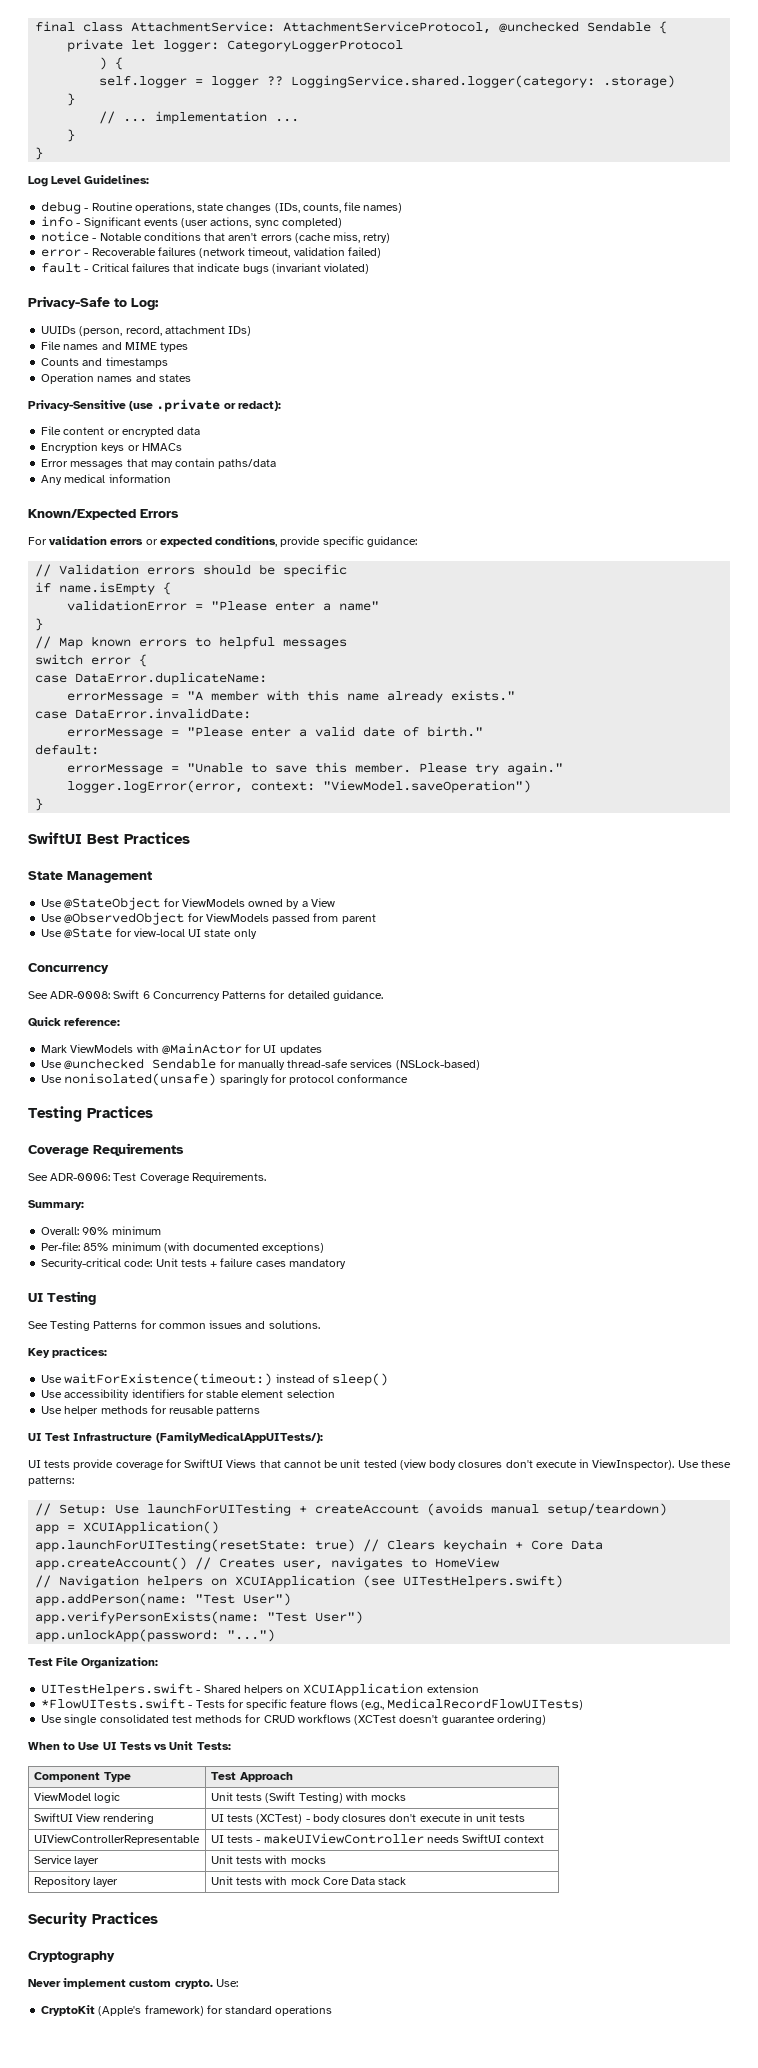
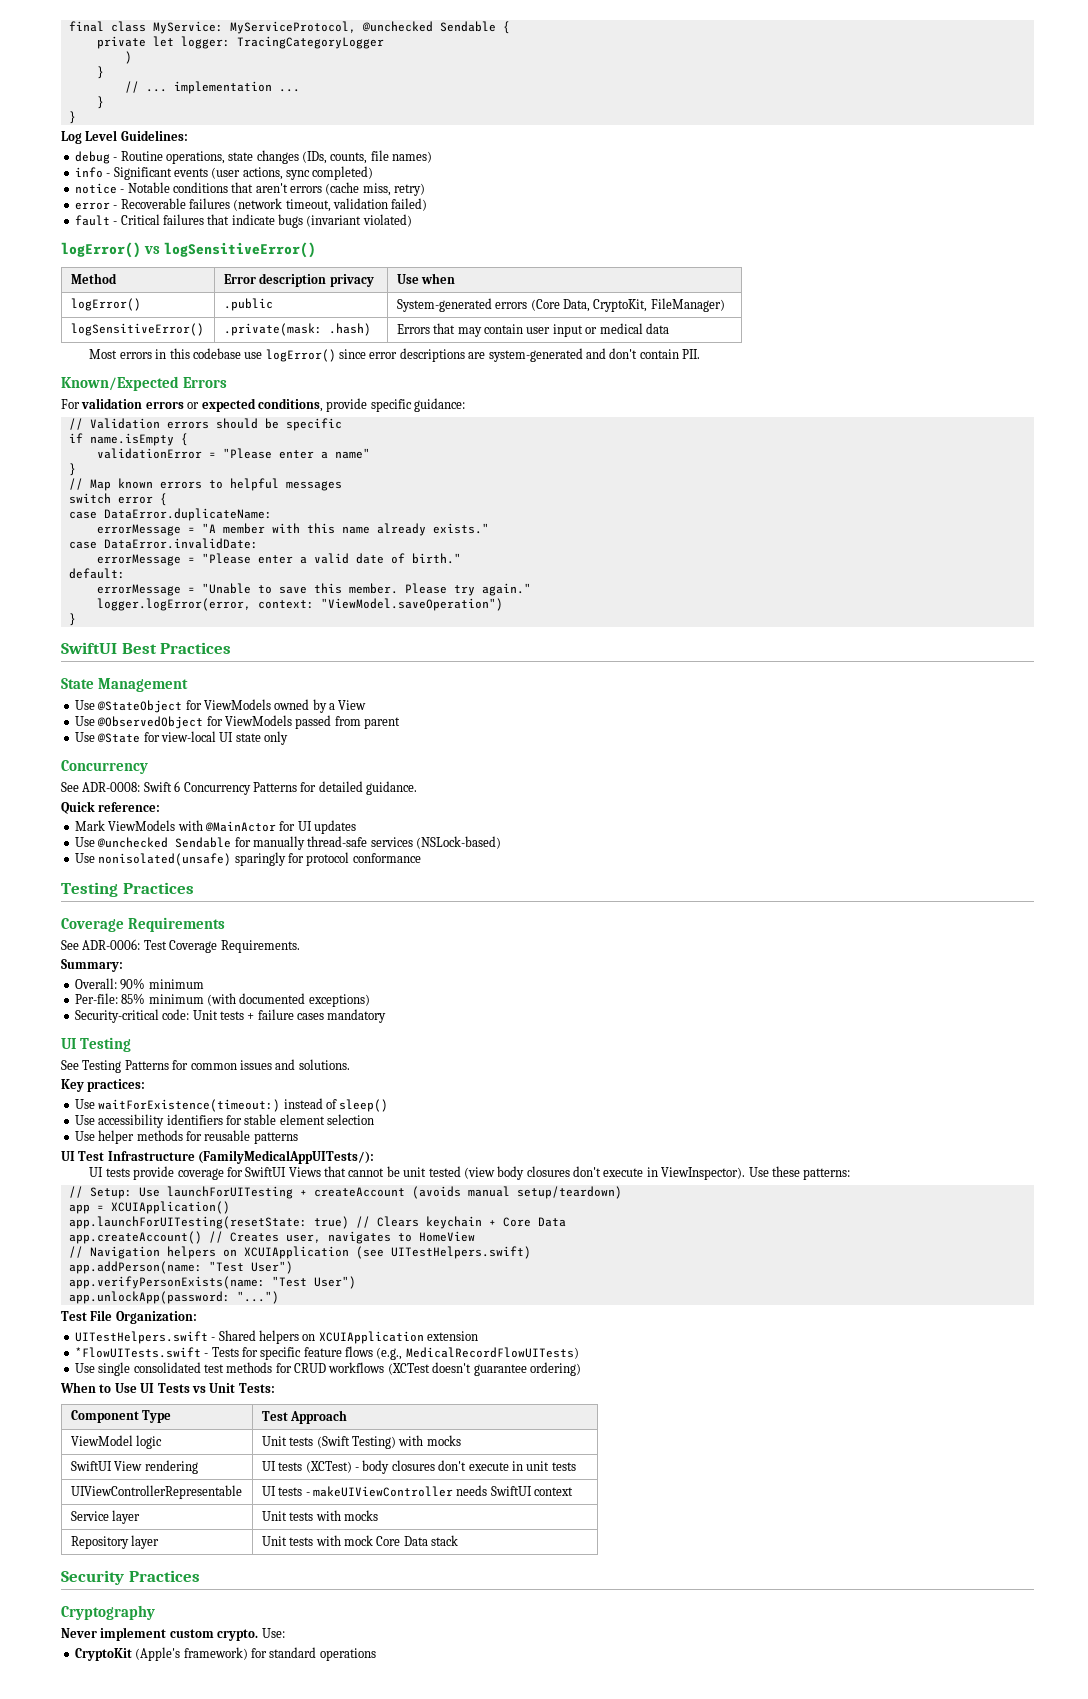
[131,21,492,34] AttachmentService: AttachmentServiceProtocol, -> [152,21,356,34] MyService: MyServiceProtocol,
[227,40,404,52] CategoryLoggerProtocol -> [236,36,384,49] TracingCategoryLogger
[115,57,124,70] [99,75,676,88] { // self.logger = logger ?? LoggingService.shared.logger(category: .storage) -> (132, 57) none
[28,296,159,310] [41,326,252,336] [41,341,189,352] [41,357,168,368] [41,373,191,384] [28,399,281,412] [41,426,201,437] [41,442,182,453] [41,458,277,469] [41,474,171,485] Privacy-Safe to Log: // UUIDs (person, record, attachment IDs) // File names and MIME types // Counts and timestamps // Operation names and states // Privacy-Sensitive (use .private or redact): // File content or encrypted data // Encryption keys or HMACs // Error messages that may contain paths/data // Any medical information -> [61,242,316,258] [70,273,117,284] [223,273,374,287] [396,273,456,284] [70,298,141,311] [223,298,273,311] [396,298,725,312] [70,323,204,336] [223,323,371,336] [396,323,669,337] [89,348,701,362] logError() vs logSensitiveError() // Method | Error description privacy | Use when // logError() | .public | System-generated errors (Core Data, CryptoKit, FileManager) // logSensitiveError() | .private(mask: .hash) | Errors that may contain user input or medical data // Most errors in this codebase use logError() since error descriptions are system-generated and don't contain PII.

